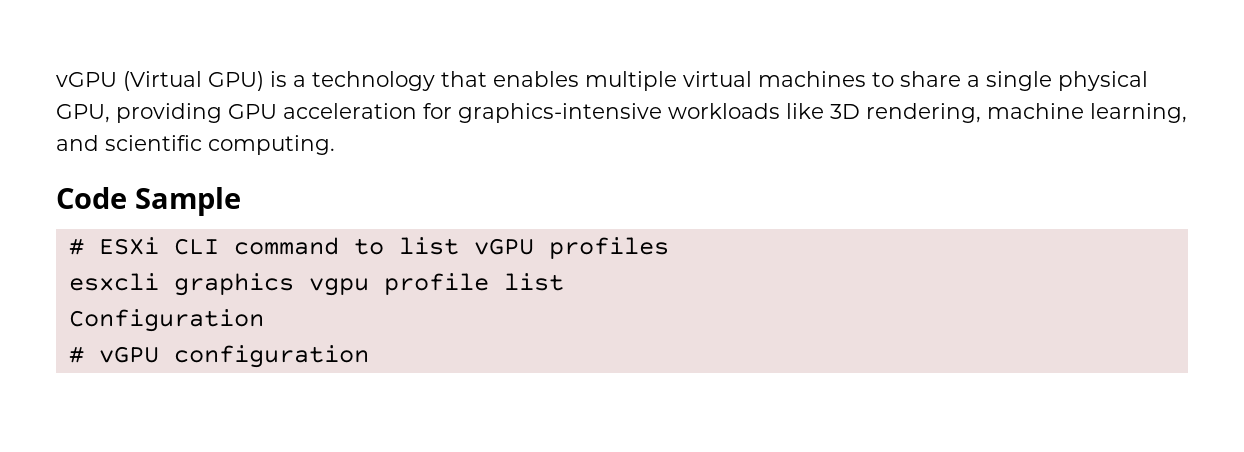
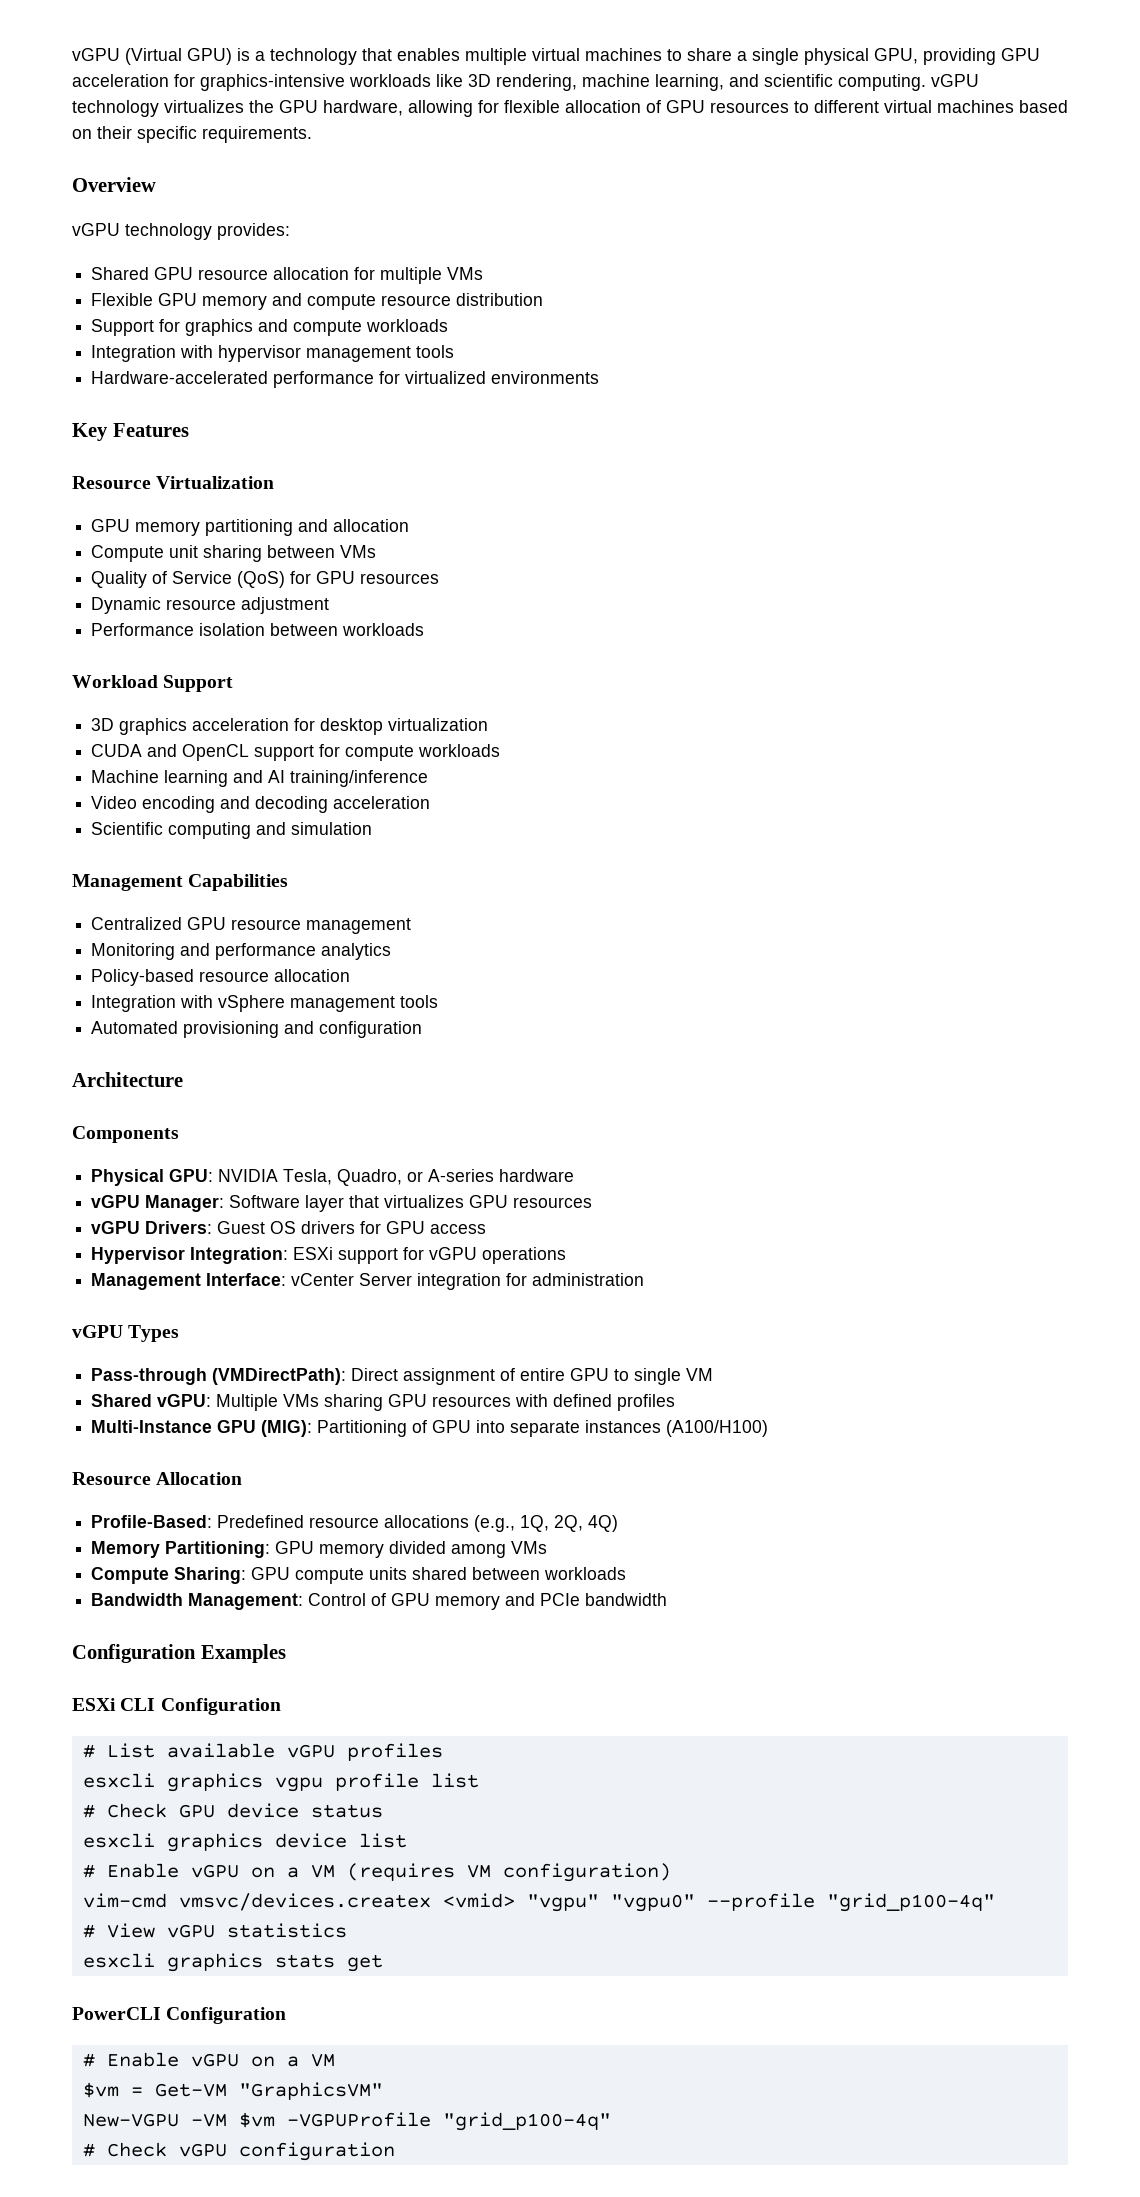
[56,187,241,216] [68,237,459,255] // Code Sample // # ESXi CLI command to list -> [931,74,979,87] [72,100,1068,117] [72,126,312,143] [72,177,156,192] [72,223,290,240] [91,267,484,284] [91,293,544,310] [91,319,449,336] [91,345,455,362] [91,371,600,388] [72,423,189,441] [72,476,275,489] [91,519,410,536] [91,545,377,562] [91,571,440,588] [91,597,330,614] [91,623,425,636] [72,675,234,692] [91,718,489,735] [91,744,501,761] [91,770,429,787] [91,796,431,813] [91,822,373,839] [72,874,289,891] [91,917,412,934] [91,943,392,960] [91,969,351,986] [91,995,439,1012] [91,1021,423,1038] [72,1072,183,1087] [72,1126,179,1143] [91,1169,575,1186] [91,1195,593,1212] [91,1221,487,1234] [91,1247,567,1264] [91,1273,645,1290] [72,1325,180,1342] [91,1368,714,1385] [91,1394,676,1411] [91,1420,769,1437] [72,1472,243,1485] [91,1515,619,1532] [91,1541,548,1558] [91,1567,627,1584] [91,1593,668,1610] [72,1644,286,1663] [72,1698,281,1715] [82,1743,275,1758] vGPU technology virtualizes the GPU hardware, allowing for flexible allocation of GPU resources to different virtual machines based on their specific requirements. // Overview // vGPU technology provides: // Shared GPU resource allocation for multiple VMs // Flexible GPU memory and compute resource distribution // Support for graphics and compute workloads // Integration with hypervisor management tools // Hardware-accelerated performance for virtualized environments // Key Features // Resource Virtualization // GPU memory partitioning and allocation // Compute unit sharing between VMs // Quality of Service (QoS) for GPU resources // Dynamic resource adjustment // Performance isolation between workloads // Workload Support // 3D graphics acceleration for desktop virtualization // CUDA and OpenCL support for compute workloads // Machine learning and AI training/inference // Video encoding and decoding acceleration // Scientific computing and simulation // Management Capabilities // Centralized GPU resource management // Monitoring and performance analytics // Policy-based resource allocation // Integration with vSphere management tools // Automated provisioning and configuration // Architecture // Components // Physical GPU: NVIDIA Tesla, Quadro, or A-series hardware // vGPU Manager: Software layer that virtualizes GPU resources // vGPU Drivers: Guest OS drivers for GPU access // Hypervisor Integration: ESXi support for vGPU operations // Management Interface: vCenter Server integration for administration // vGPU Types // Pass-through (VMDirectPath): Direct assignment of entire GPU to single VM // Shared vGPU: Multiple VMs sharing GPU resources with defined profiles // Multi-Instance GPU (MIG): Partitioning of GPU into separate instances (A100/H100) // Resource Allocation // Profile-Based: Predefined resource allocations (e.g., 1Q, 2Q, 4Q) // Memory Partitioning: GPU memory divided among VMs // Compute Sharing: GPU compute units shared between workloads // Bandwidth Management: Control of GPU memory and PCIe bandwidth // Configuration Examples // ESXi CLI Configuration // # List available
[68,309,264,332] [68,346,84,363] Configuration // # -> [82,1803,383,1818] [82,1833,407,1852] [82,1863,671,1882] [82,1893,995,1912] [82,1923,347,1938] [82,1953,383,1972] [72,2007,287,2024] [82,2052,335,2067] [82,2082,383,2100] [82,2112,611,2131] [82,2142,167,2157] # Check GPU device status // esxcli graphics device list // # Enable vGPU on a VM (requires VM configuration) // vim-cmd vmsvc/devices.createx <vmid> "vgpu" "vgpu0" --profile "grid_p100-4q" // # View vGPU statistics // esxcli graphics stats get // PowerCLI Configuration // # Enable vGPU on a VM // $vm = Get-VM "GraphicsVM" // New-VGPU -VM $vm -VGPUProfile "grid_p100-4q" // # Check

